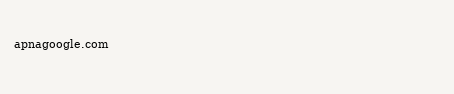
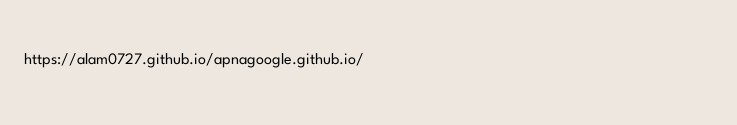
[14,39,109,50] apnagoogle.com -> [24,53,364,68] https://alam0727.github.io/apnagoogle.github.io/

